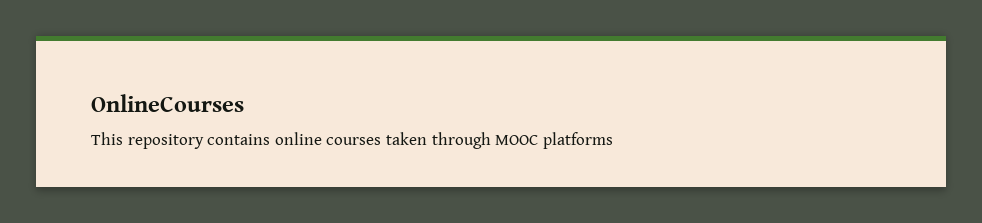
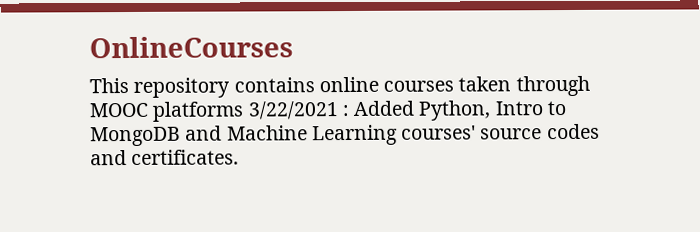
(613, 140) none -> [247,100,566,121] [90,123,600,147] [90,149,240,166] 3/22/2021 : Added Python, Intro to MongoDB and Machine Learning courses' source codes and certificates.

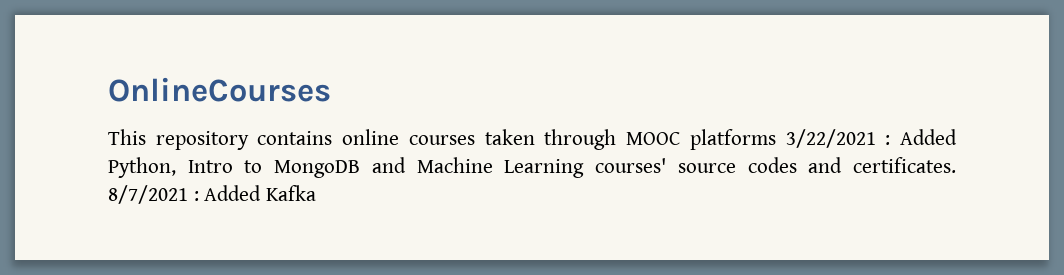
(240, 157) none -> [108,185,317,204] 8/7/2021 : Added Kafka

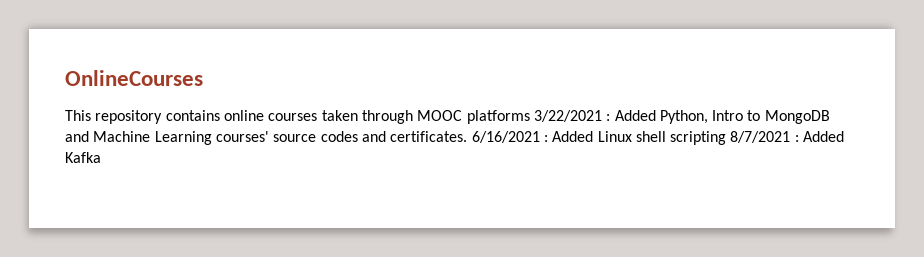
(957, 165) none -> [471,131,727,145] 6/16/2021 : Added Linux shell scripting

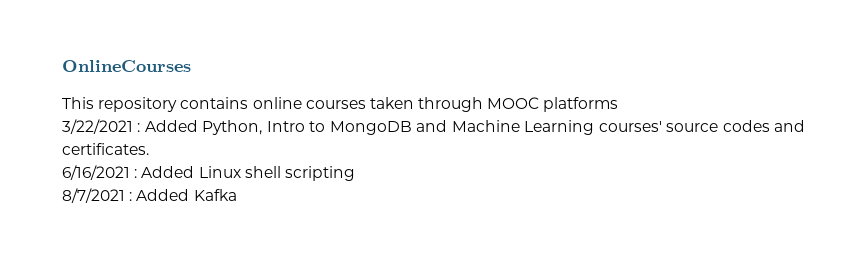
(530, 117) none -> (619, 104) //
(468, 136) none -> (149, 149) //
(727, 138) none -> (355, 173) //

